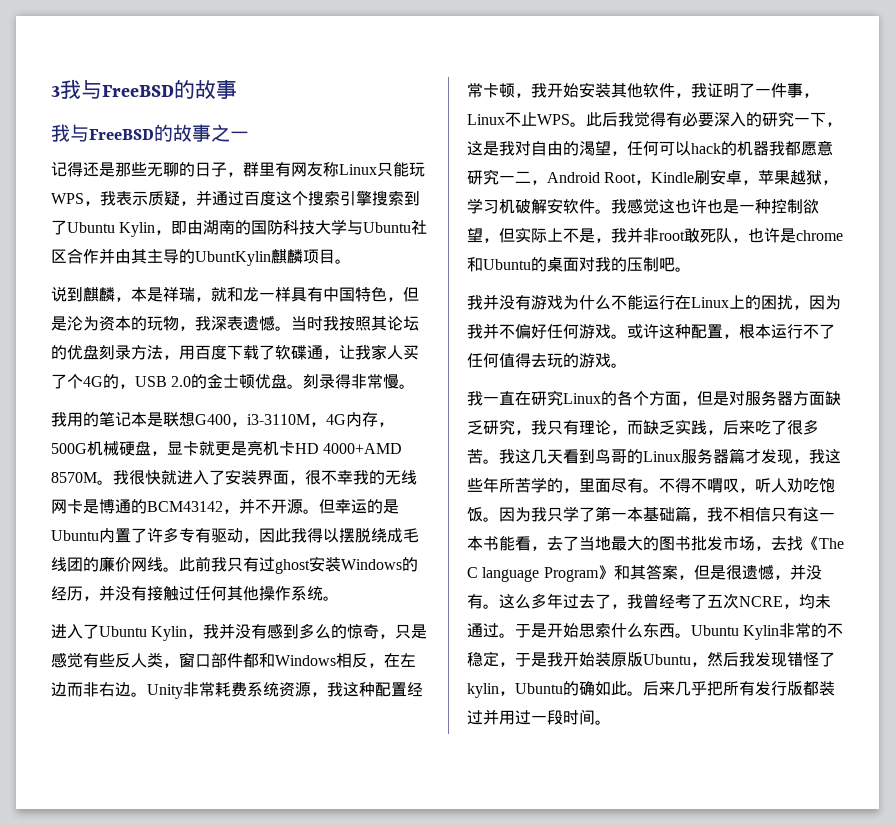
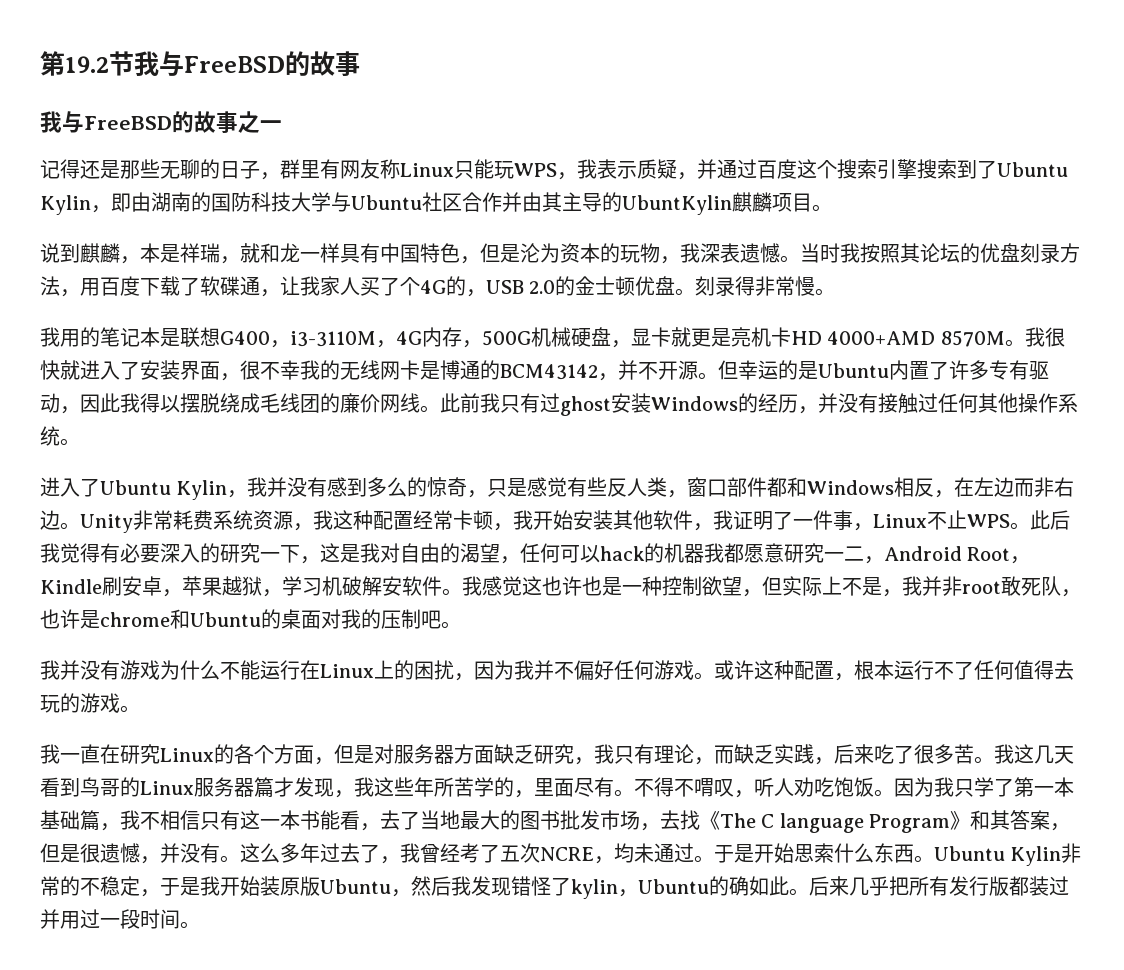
[51,86,60,97] 3 -> [40,51,134,76] 第19.2节

